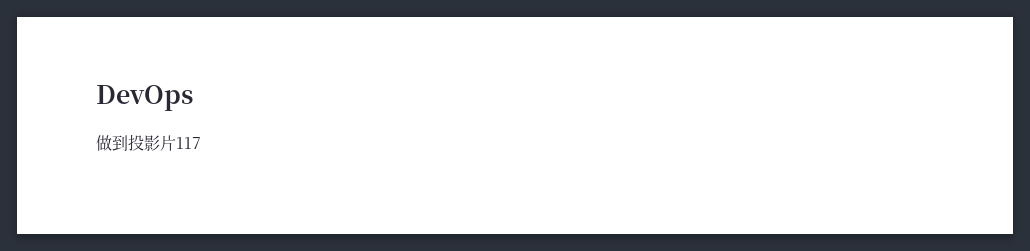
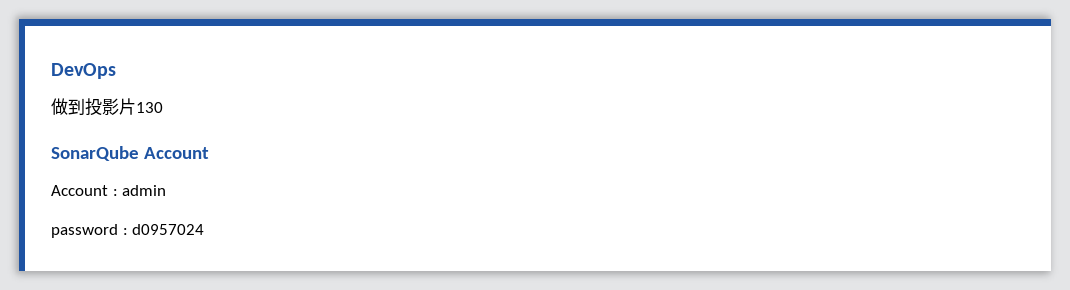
[176,137,201,149] 117 -> [136,102,163,113] [51,146,209,161] [51,185,167,196] [51,224,205,238] 130 // SonarQube Account // Account : admin // password : d0957024

